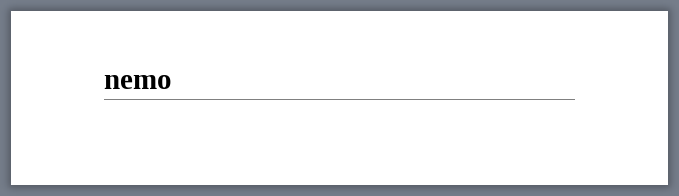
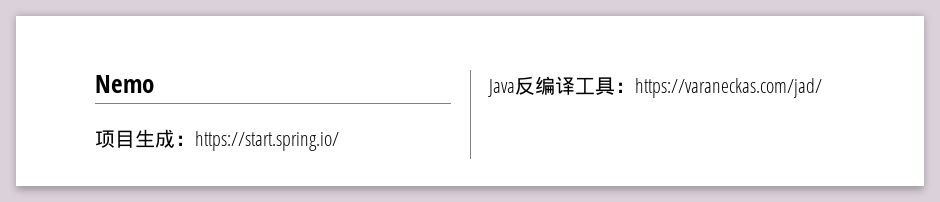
[104,75,172,89] nemo -> [95,75,154,93] [95,129,339,151] [488,76,822,98] Nemo // 项目生成：https://start.spring.io/ // Java反编译工具：https://varaneckas.com/jad/

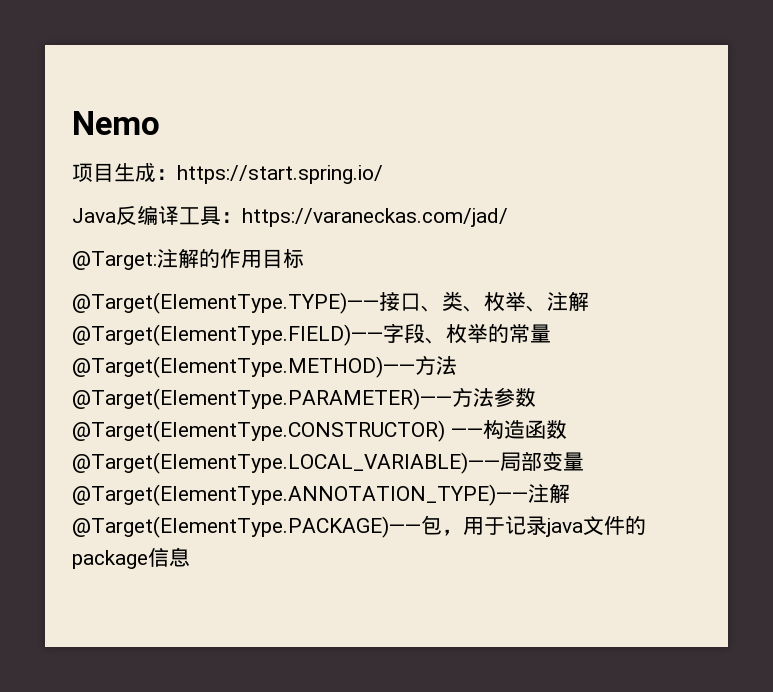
(822, 88) none -> [72,248,304,270] [72,291,589,314] [72,323,551,346] [72,355,457,378] [72,387,536,410] [72,420,567,442] [72,451,584,474] [72,483,570,506] [72,515,646,538] [72,547,190,569] // @Target:注解的作用目标 // @Target(ElementType.TYPE)——接口、类、枚举、注解@Target(ElementType.FIELD)——字段、枚举的常量@Target(ElementType.METHOD)——方法@Target(ElementType.PARAMETER)——方法参数@Target(ElementType.CONSTRUCTOR) ——构造函数@Target(ElementType.LOCAL_VARIABLE)——局部变量@Target(ElementType.ANNOTATION_TYPE)——注解@Target(ElementType.PACKAGE)——包，用于记录java文件的package信息

